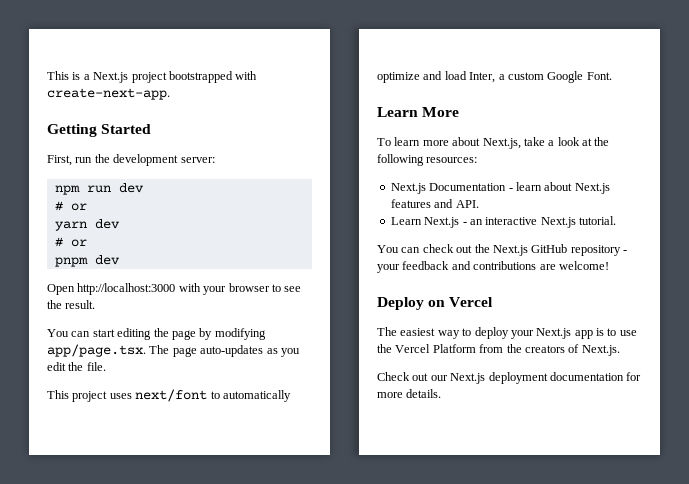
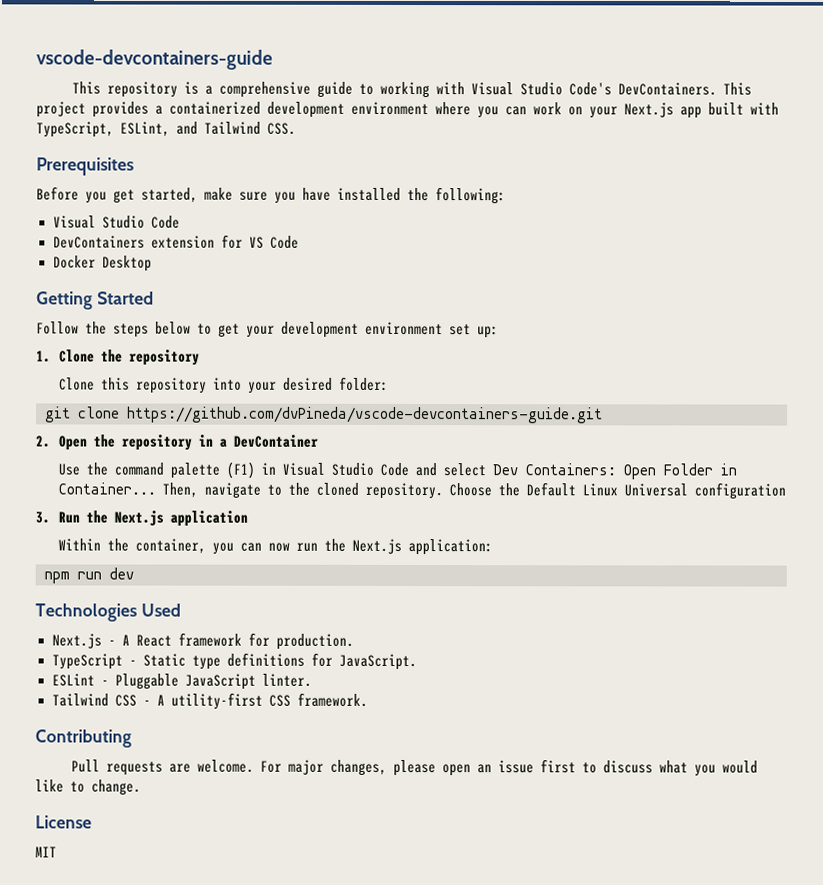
[47,71,258,83] [47,88,170,100] [47,124,152,137] [47,154,215,166] [54,183,144,195] [54,201,87,211] [54,219,120,231] [54,237,87,247] [54,255,120,267] [47,283,302,295] [47,300,96,309] [47,328,266,340] [47,344,300,357] [47,362,106,371] [47,389,291,402] [377,71,612,83] [377,107,460,117] [377,137,610,149] [377,154,478,166] [390,182,610,194] [390,199,479,208] [390,216,616,228] [377,244,627,256] [377,261,609,273] [377,297,494,310] [377,327,637,339] [377,344,620,356] [377,372,642,384] [377,389,442,398] This is a Next.js project bootstrapped with create-next-app. // Getting Started // First, run the development server: // npm run dev // # or // yarn dev // # or // pnpm dev // Open http://localhost:3000 with your browser to see the result. // You can start editing the page by modifying app/page.tsx. The page auto-updates as you edit the file. // This project uses next/font to automatically optimize and load Inter, a custom Google Font. // Learn More // To learn more about Next.js, take a look at the following resources: // Next.js Documentation - learn about Next.js features and API. // Learn Next.js - an interactive Next.js tutorial. // You can check out the Next.js GitHub repository - your feedback and contributions are welcome! // Deploy on Vercel // The easiest way to deploy your Next.js app is to use the Vercel Platform from the creators of Next.js. // Check out our Next.js deployment documentation for more details. -> [36,49,273,70] [71,81,752,99] [36,101,779,119] [36,121,296,138] [36,157,134,176] [36,186,506,205] [52,215,180,229] [52,234,299,249] [52,255,152,272] [36,291,154,310] [36,321,499,339] [36,349,200,366] [58,376,389,394] [45,406,603,424] [35,434,319,451] [57,461,737,480] [57,482,786,500] [35,510,248,527] [57,538,493,556] [44,567,134,584] [35,603,181,622] [51,632,354,650] [51,652,417,671] [51,673,312,690] [51,692,368,710] [35,729,132,748] [70,759,758,777] [35,779,141,796] [35,815,92,829] [35,846,57,858] vscode-devcontainers-guide // This repository is a comprehensive guide to working with Visual Studio Code's DevContainers. This project provides a containerized development environment where you can work on your Next.js app built with TypeScript, ESLint, and Tailwind CSS. // Prerequisites // Before you get started, make sure you have installed the following: // Visual Studio Code // DevContainers extension for VS Code // Docker Desktop // Getting Started // Follow the steps below to get your development environment set up: // 1. Clone the repository // Clone this repository into your desired folder: // git clone https://github.com/dvPineda/vscode-devcontainers-guide.git // 2. Open the repository in a DevContainer // Use the command palette (F1) in Visual Studio Code and select Dev Containers: Open Folder in Container... Then, navigate to the cloned repository. Choose the Default Linux Universal configuration // 3. Run the Next.js application // Within the container, you can now run the Next.js application: // npm run dev // Technologies Used // Next.js - A React framework for production. // TypeScript - Static type definitions for JavaScript. // ESLint - Pluggable JavaScript linter. // Tailwind CSS - A utility-first CSS framework. // Contributing // Pull requests are welcome. For major changes, please open an issue first to discuss what you would like to change. // License // MIT

